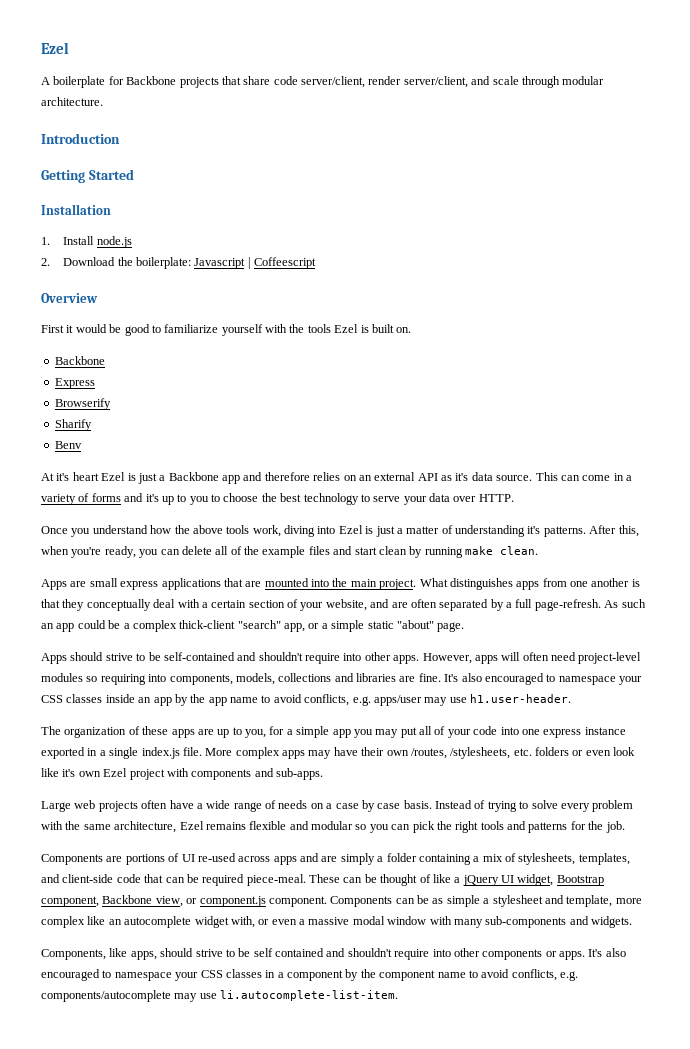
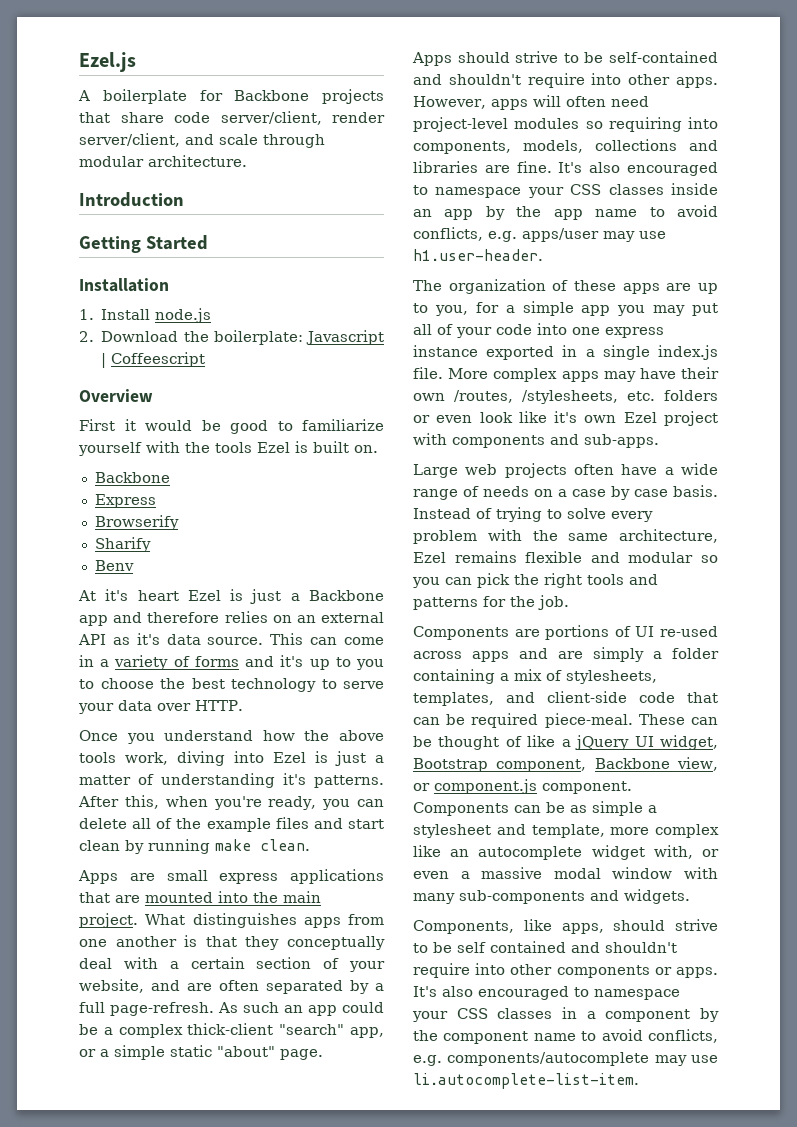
[41,42,69,54] Ezel -> [79,52,136,72] Ezel.js

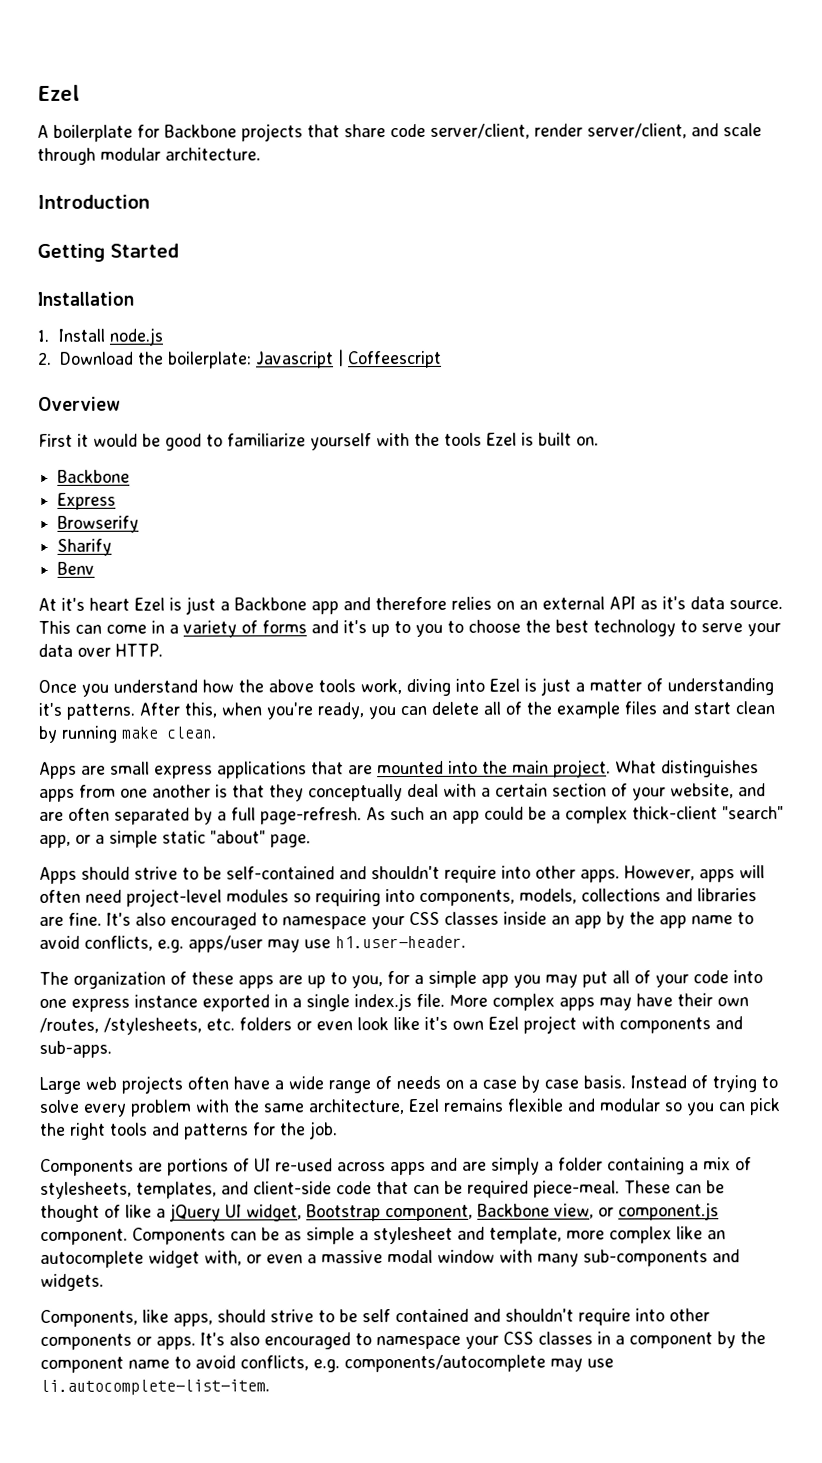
[79,52,136,72] Ezel.js -> [37,84,80,101] Ezel

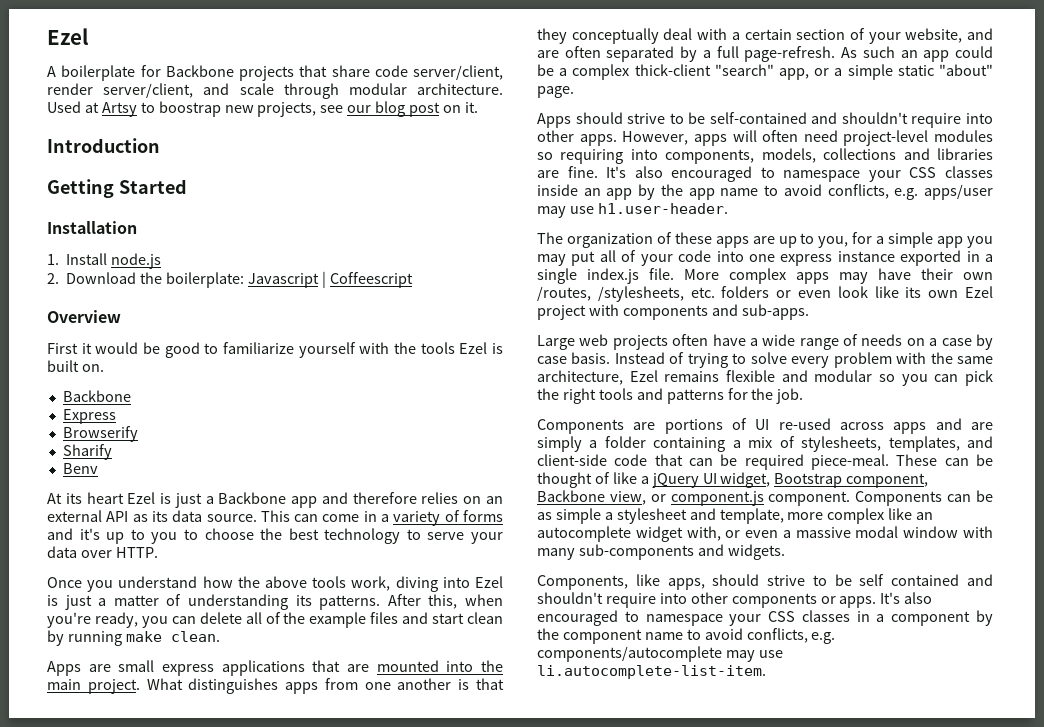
(261, 154) none -> [47,101,478,117] Used at Artsy to boostrap new projects, see our blog post on it.
[61,597,85,611] it's -> [65,493,82,504] its
[662,596,686,610] it's -> [151,511,168,522] its
[38,702,62,716] it's -> [295,595,312,606] its
[424,1016,448,1030] it's -> [905,287,922,298] its

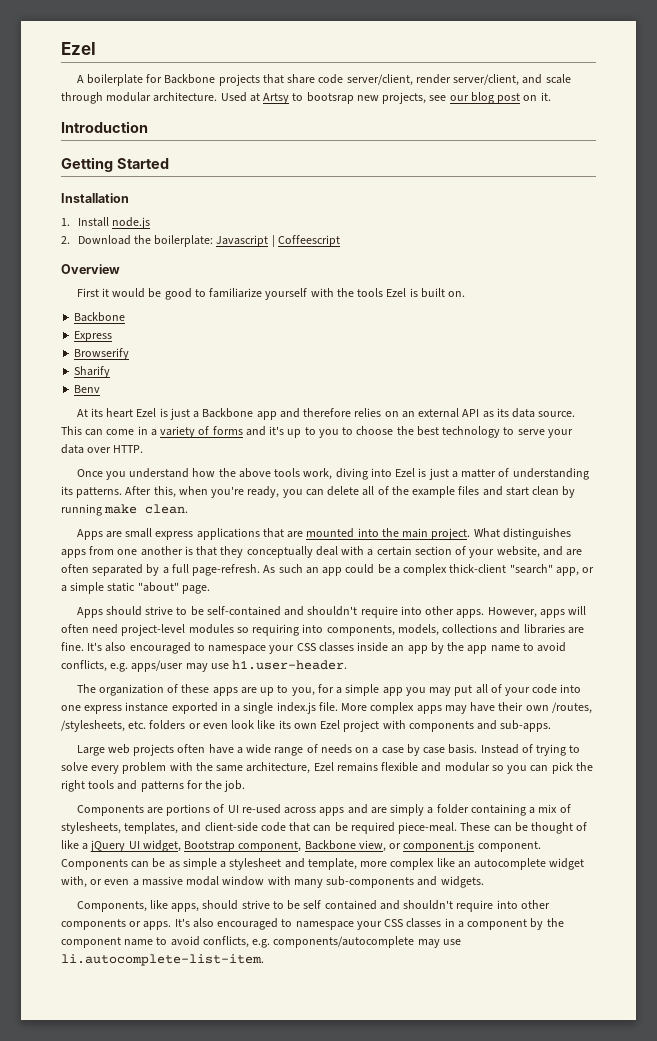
[158,101,221,117] boostrap -> [306,92,354,104] bootsrap

